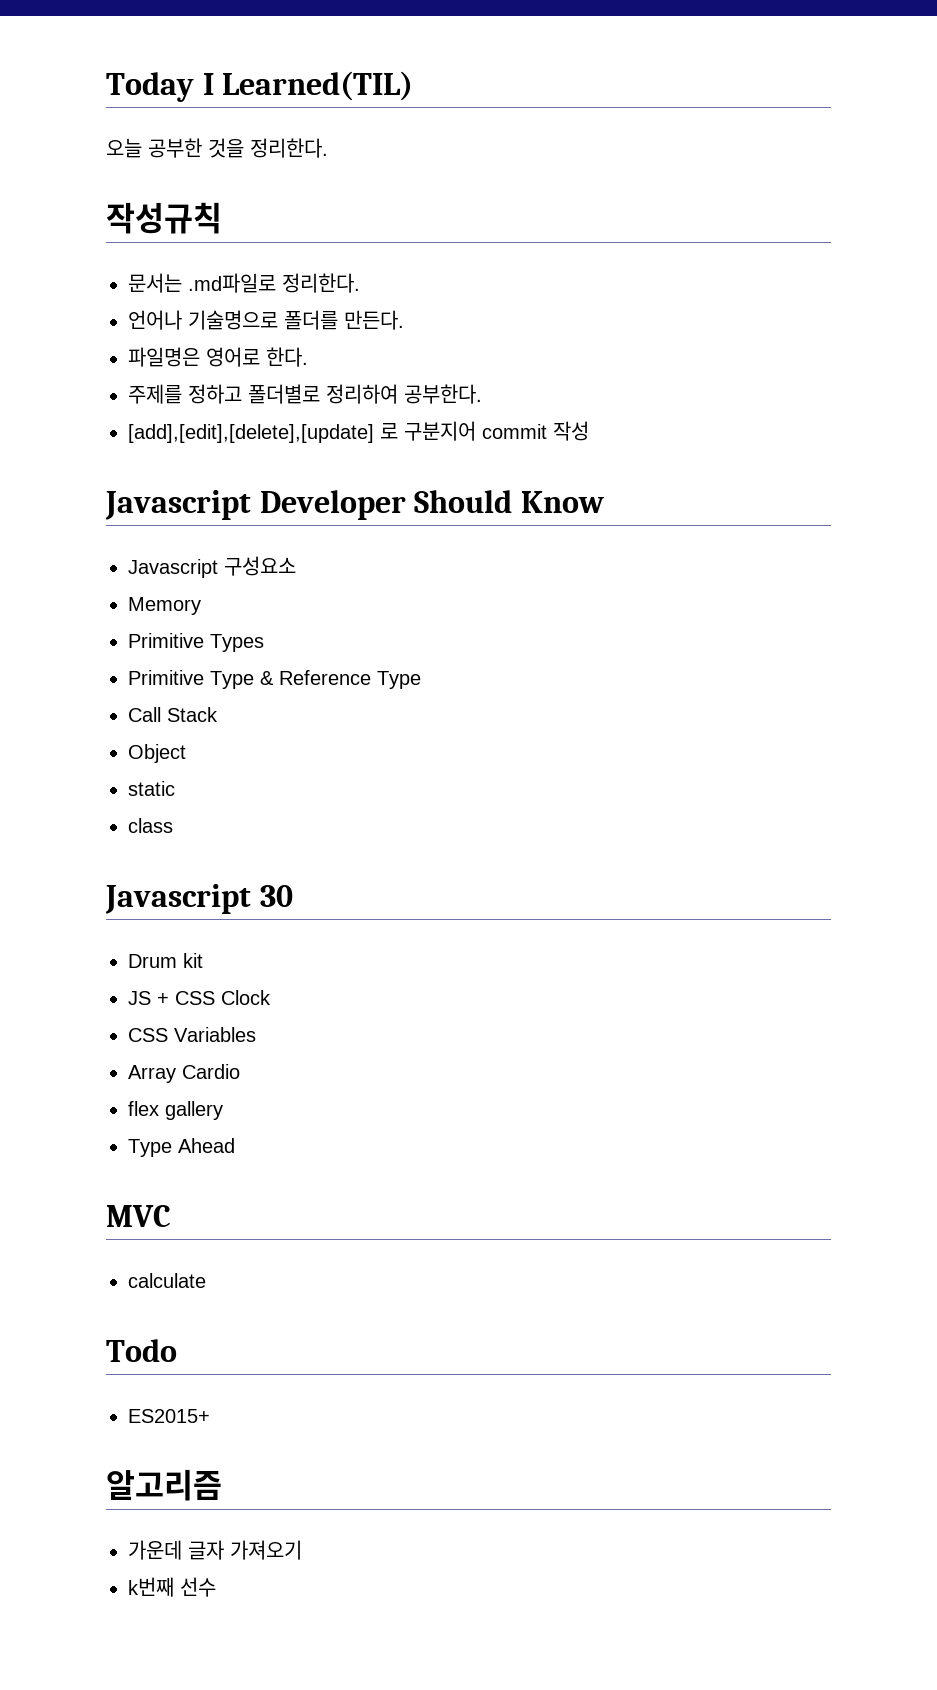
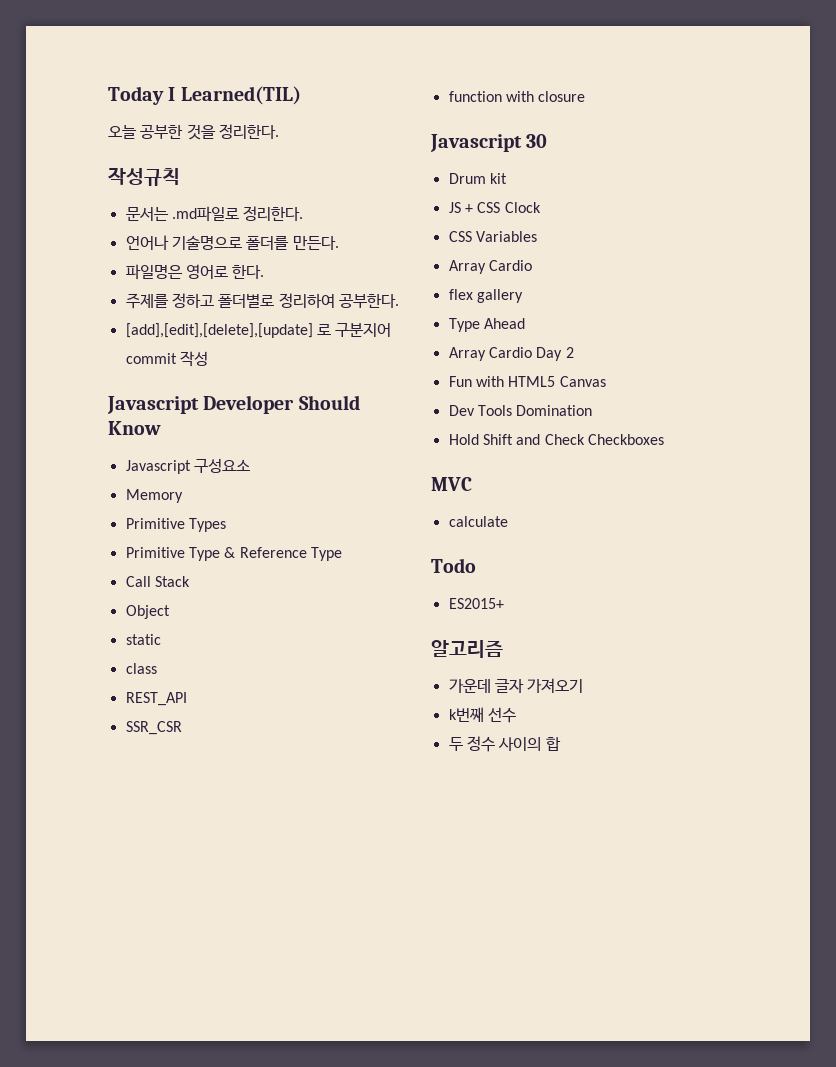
(173, 825) none -> [125,692,187,706] [125,721,182,735] [448,91,586,102] // REST_API // SSR_CSR // function with closure
(235, 1145) none -> [448,347,574,361] [448,376,606,387] [448,405,593,416] [448,434,664,445] // Array Cardio Day 2 // Fun with HTML5 Canvas // Dev Tools Domination // Hold Shift and Check Checkboxes
(216, 1587) none -> [448,736,561,752] // 두 정수 사이의 합

